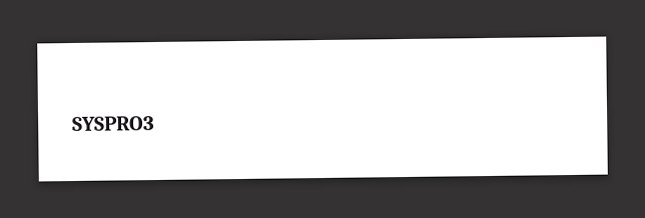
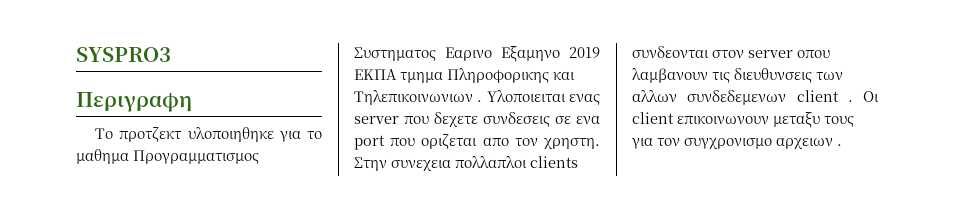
(155, 124) none -> [76,92,192,112] [95,127,322,143] [76,149,259,165] [354,46,600,62] [354,68,575,84] [354,90,600,106] [354,112,600,127] [354,134,600,150] [354,156,578,172] [632,46,830,58] [632,68,843,83] [632,90,879,105] [632,112,854,128] [632,137,842,149] // Περιγραφη // Το προτζεκτ υλοποιηθηκε για το μαθημα Προγραμματισμος Συστηματος Εαρινο Εξαμηνο 2019 ΕΚΠΑ τμημα Πληροφορικης και Τηλεπικοινωνιων . Υλοποιειται ενας server που δεχετε συνδεσεις σε ενα port που οριζεται απο τον χρηστη. Στην συνεχεια πολλαπλοι clients συνδεονται στον server οπου λαμβανουν τις διευθυνσεις των αλλων συνδεδεμενων client . Οι client επικοινωνουν μεταξυ τους για τον συγχρονισμο αρχειων .

